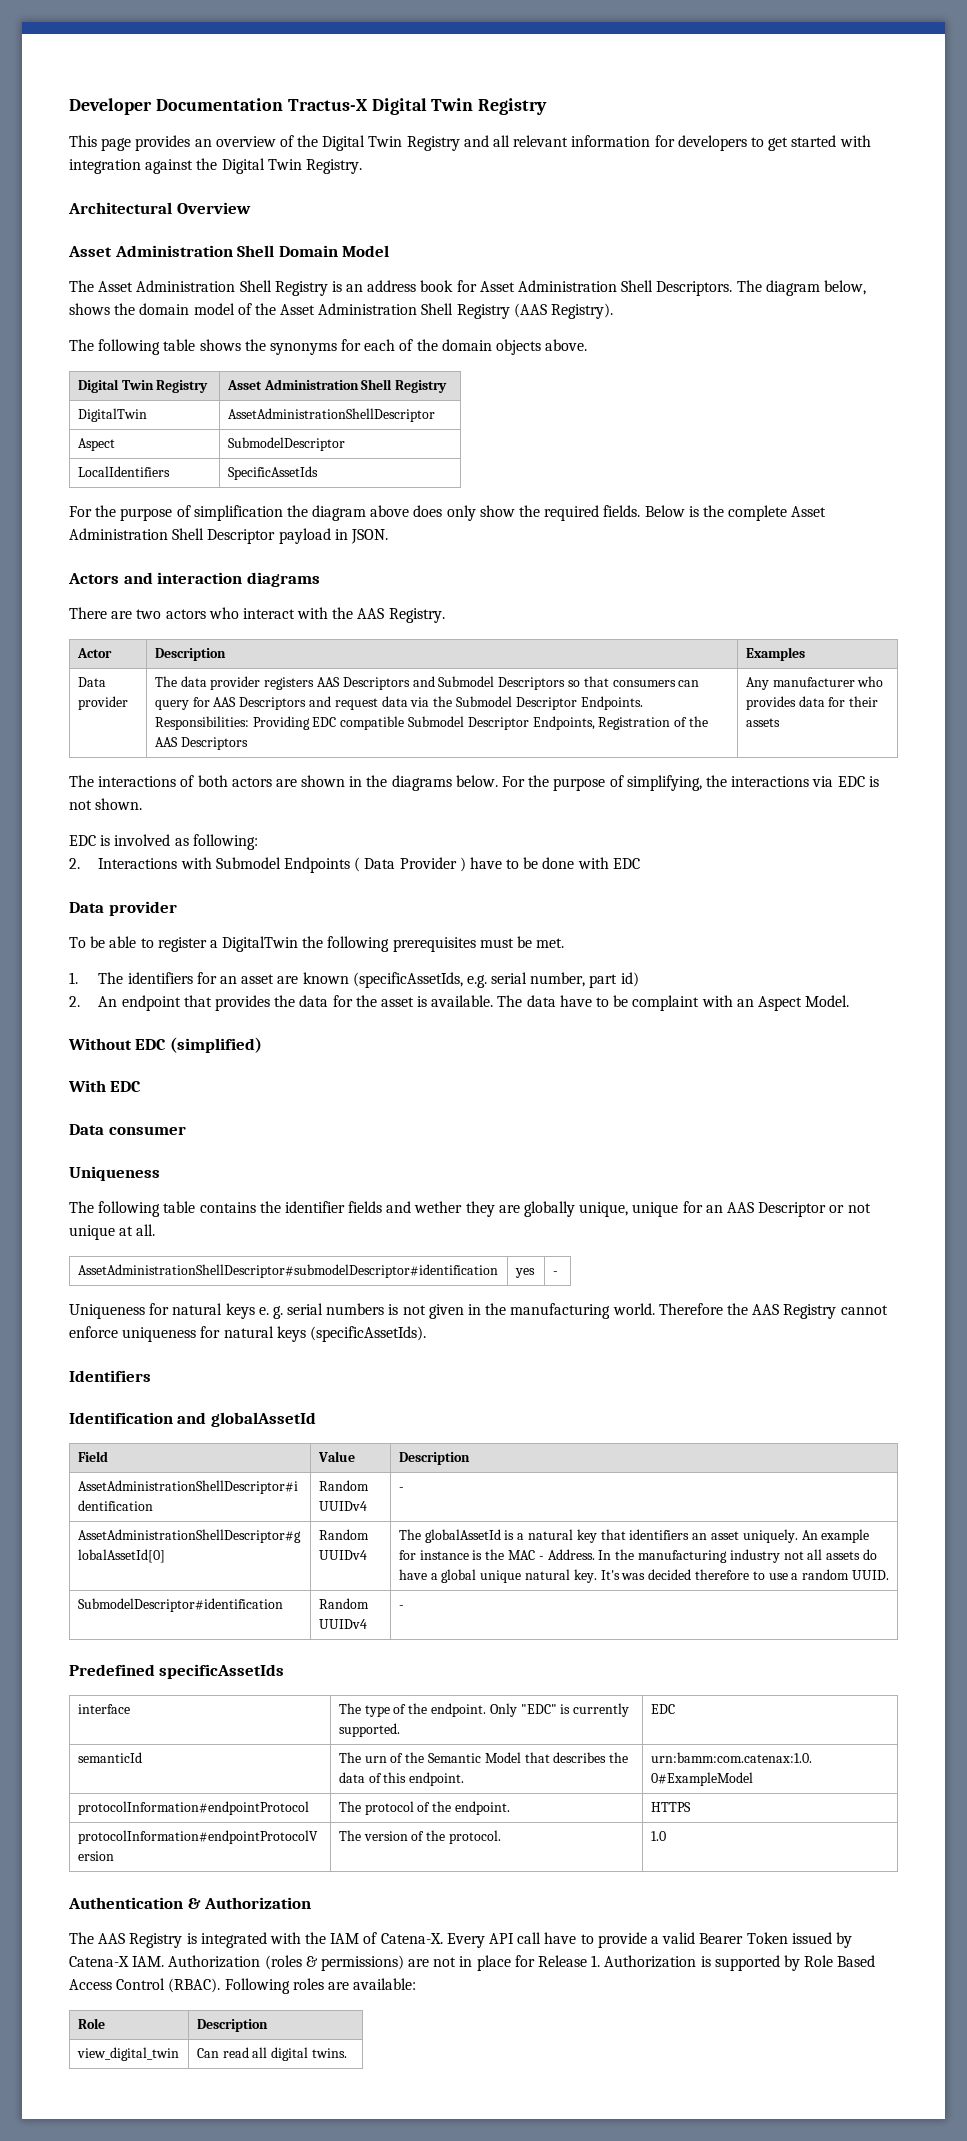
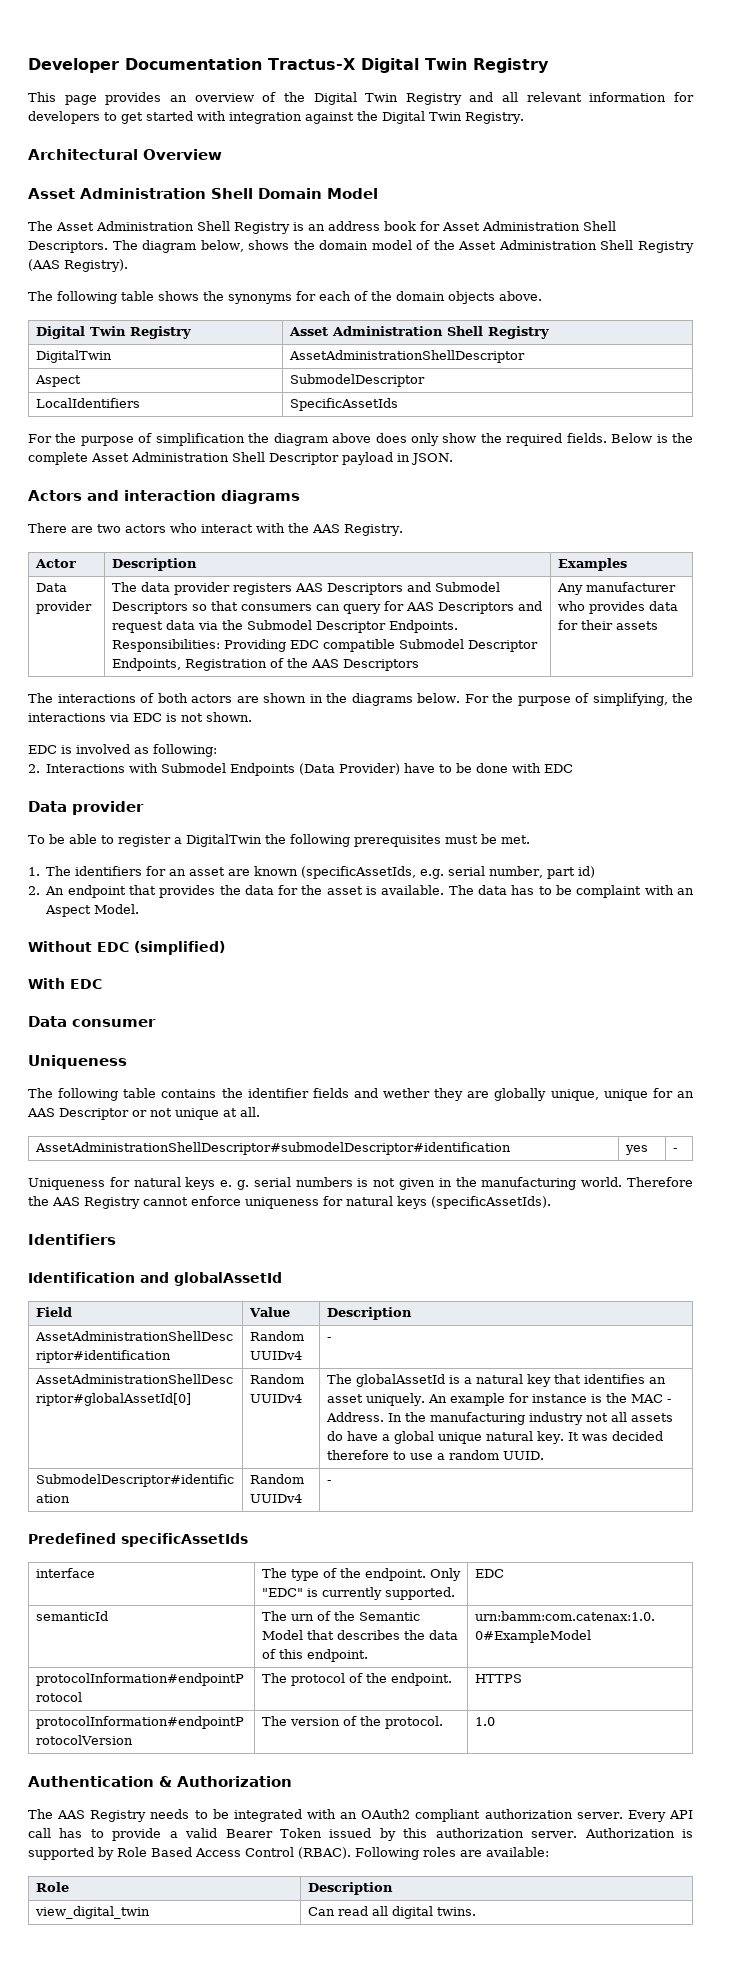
[354,857,466,872] ( Data Provider ) -> [299,763,401,775] (Data Provider)
[559,995,592,1007] have -> [511,885,535,895] has
[629,1529,690,1540] identifiers -> [583,1374,645,1384] identifies
[600,1570,620,1580] It's -> [567,1432,579,1441] It
[186,1932,443,1948] is integrated with the IAM of Catena-X. -> [150,1809,623,1822] needs to be integrated with an OAuth2 compliant authorization server.
[544,1932,577,1944] have -> [59,1828,83,1838] has
[69,1955,601,1971] Catena-X IAM. Authorization (roles & permissions) are not in place for Release 1. -> [403,1828,578,1838] this authorization server.

